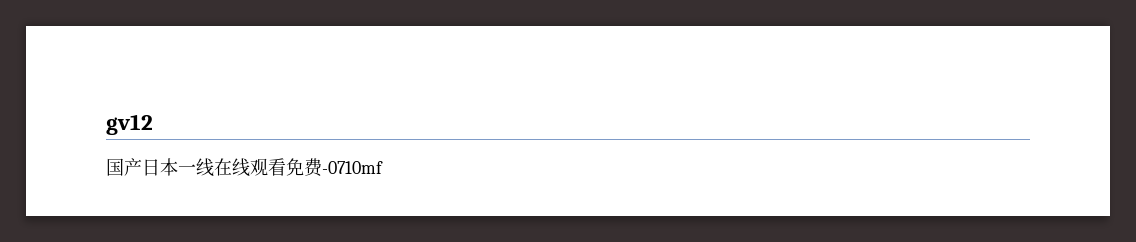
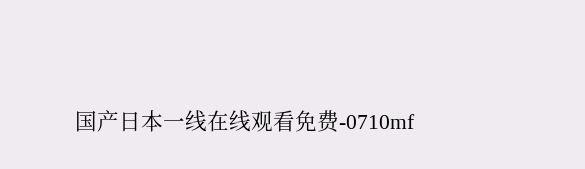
[106,114,153,135] gv12 // -> (75, 121) none

